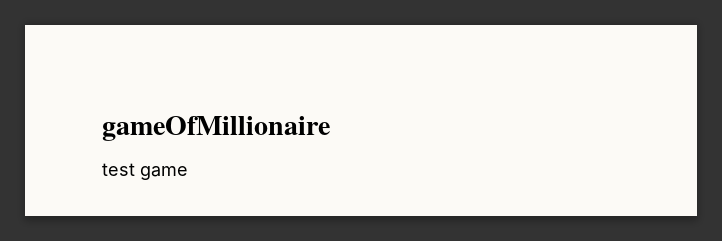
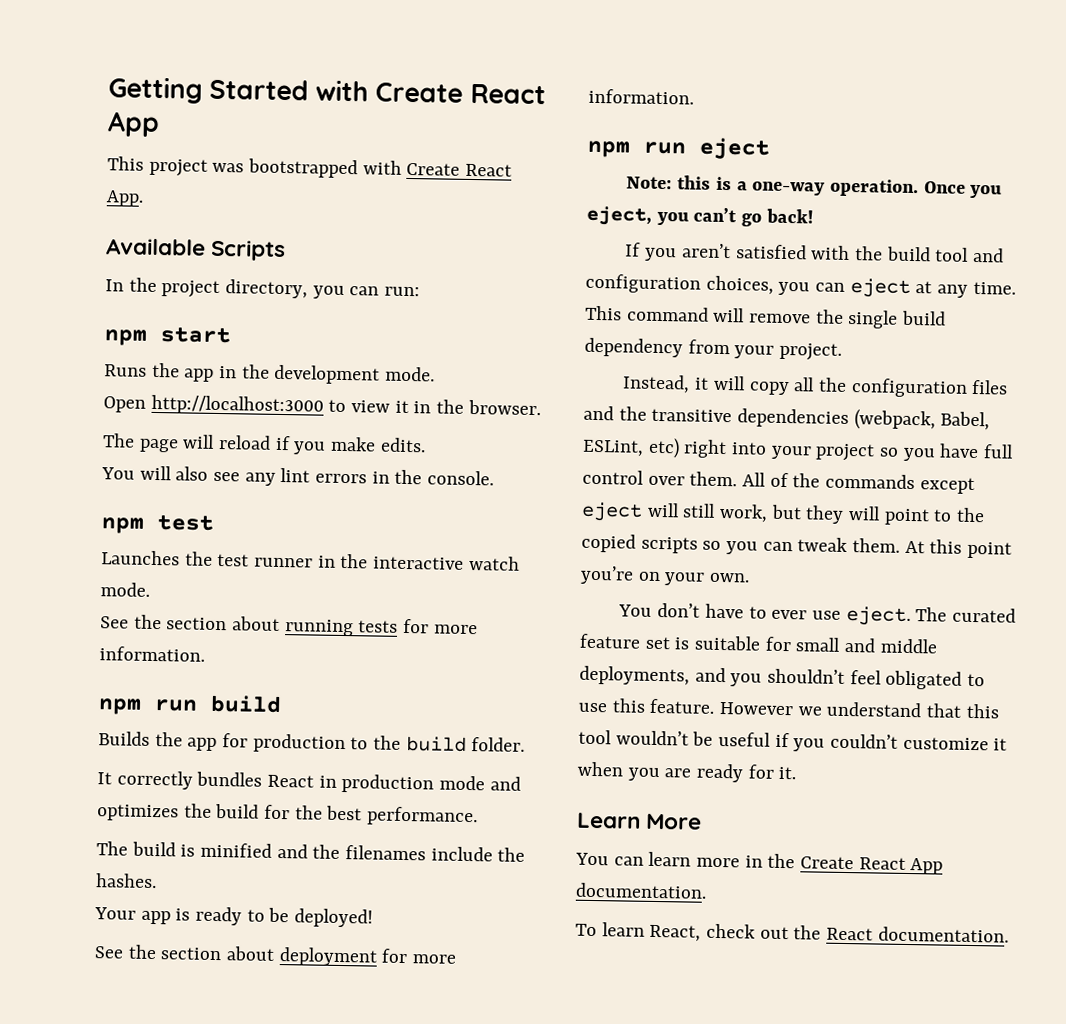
[102,116,330,141] [102,163,188,180] gameOfMillionaire // test game -> [108,76,546,105] [107,111,160,138] [107,156,513,179] [106,190,144,207] [106,238,287,262] [105,277,421,299] [104,327,231,346] [104,362,436,385] [103,394,541,416] [102,433,426,455] [101,465,495,486] [101,515,214,534] [101,550,520,571] [100,582,150,597] [100,614,478,637] [99,646,205,662] [98,694,282,715] [98,731,526,754] [97,770,521,794] [97,803,479,827] [96,841,526,862] [95,873,157,889] [94,906,374,928] [94,944,457,967] [588,88,694,105] [587,137,770,160] [626,175,1003,199] [586,205,814,227] [625,242,1004,263] [585,273,1016,298] [585,305,947,329] [584,337,843,361] [622,374,1009,398] [583,405,991,431] [582,437,1015,462] [582,469,975,495] [581,501,986,526] [581,533,1013,559] [580,565,751,586] [618,602,1016,627] [579,633,938,654] [579,665,986,690] [578,698,1000,719] [578,729,1008,752] [577,761,797,783] [576,812,703,830] [575,851,944,875] [575,882,707,899] [575,922,1009,943] Getting Started with Create React App // This project was bootstrapped with Create React App. // Available Scripts // In the project directory, you can run: // npm start // Runs the app in the development mode. // Open http://localhost:3000 to view it in the browser. // The page will reload if you make edits. // You will also see any lint errors in the console. // npm test // Launches the test runner in the interactive watch mode. // See the section about running tests for more information. // npm run build // Builds the app for production to the build folder. // It correctly bundles React in production mode and optimizes the build for the best performance. // The build is minified and the filenames include the hashes. // Your app is ready to be deployed! // See the section about deployment for more information. // npm run eject // Note: this is a one-way operation. Once you eject, you can’t go back! // If you aren’t satisfied with the build tool and configuration choices, you can eject at any time. This command will remove the single build dependency from your project. // Instead, it will copy all the configuration files and the transitive dependencies (webpack, Babel, ESLint, etc) right into your project so you have full control over them. All of the commands except eject will still work, but they will point to the copied scripts so you can tweak them. At this point you’re on your own. // You don’t have to ever use eject. The curated feature set is suitable for small and middle deployments, and you shouldn’t feel obligated to use this feature. However we understand that this tool wouldn’t be useful if you couldn’t customize it when you are ready for it. // Learn More // You can learn more in the Create React App documentation. // To learn React, check out the React documentation.

